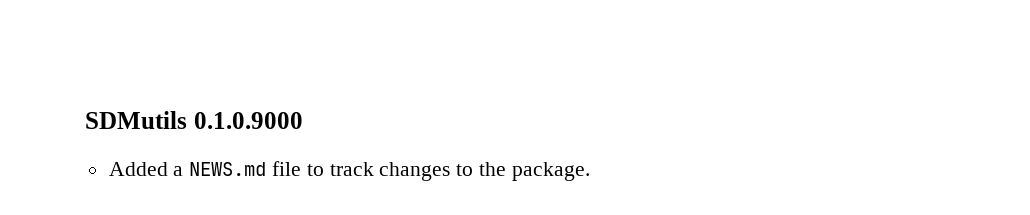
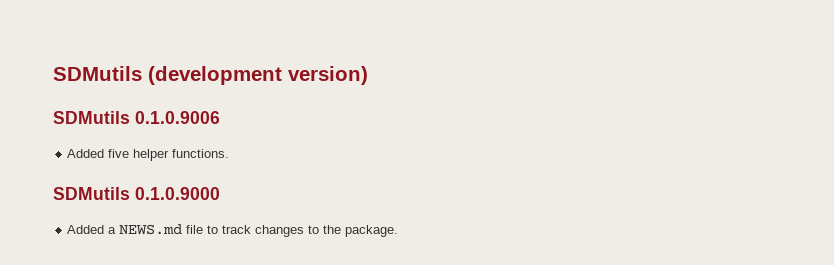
[85,111,187,129] SDMutils -> [53,66,368,85] [53,111,220,124] [67,149,230,161] [53,187,130,200] SDMutils (development version) // SDMutils 0.1.0.9006 // Added five helper functions. // SDMutils

